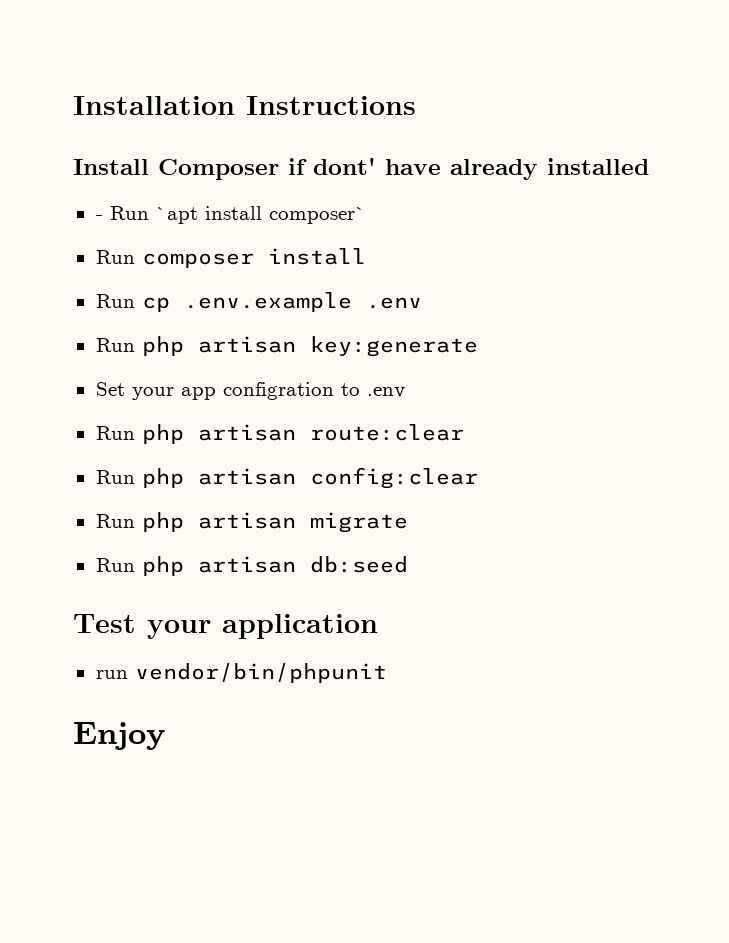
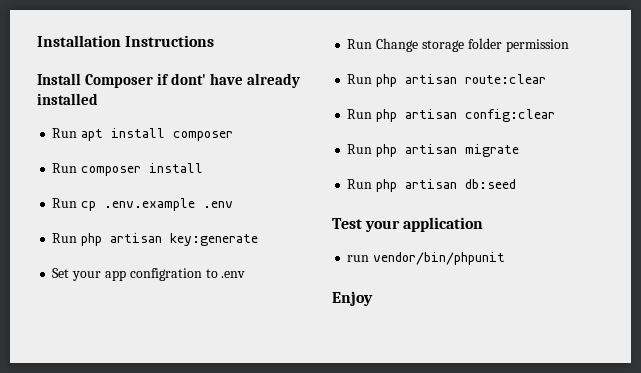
[95,206,366,224] - Run `apt install composer` -> [52,128,234,141] Run apt install composer
(405, 392) none -> [347,38,569,52] // Run Change storage folder permission

